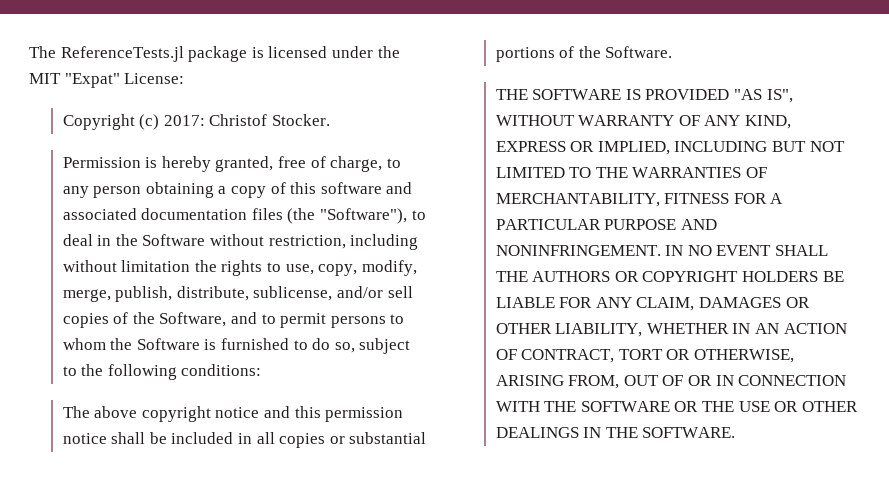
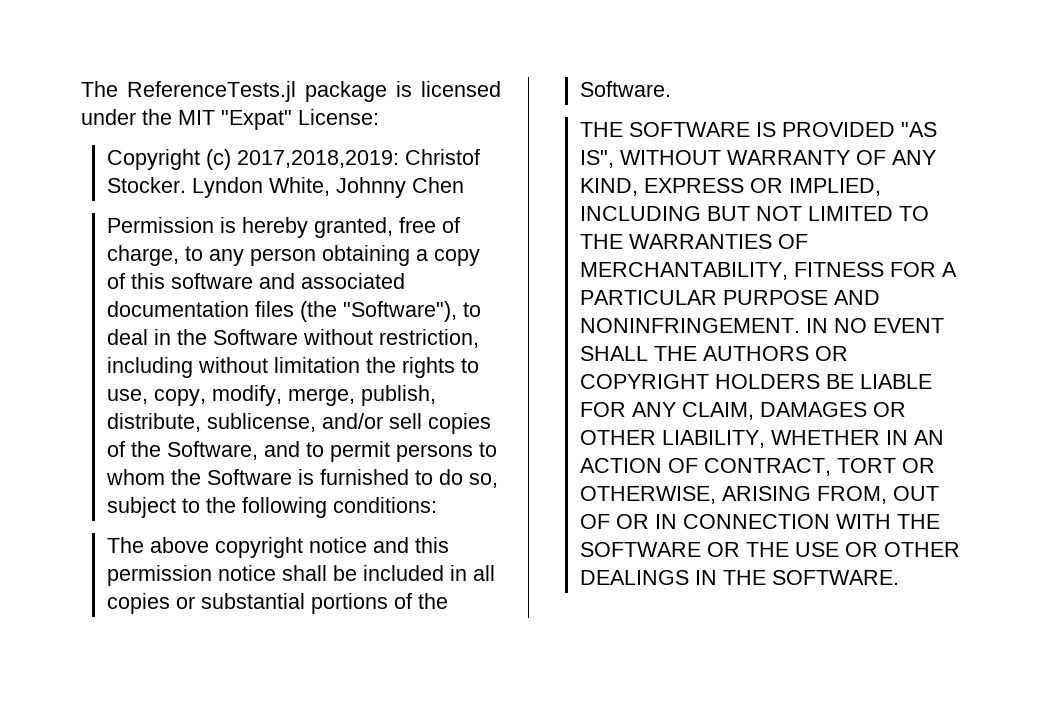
[163,115,205,126] 2017: -> [236,150,399,168] 2017,2018,2019:
(330, 120) none -> [191,177,464,198] Lyndon White, Johnny Chen

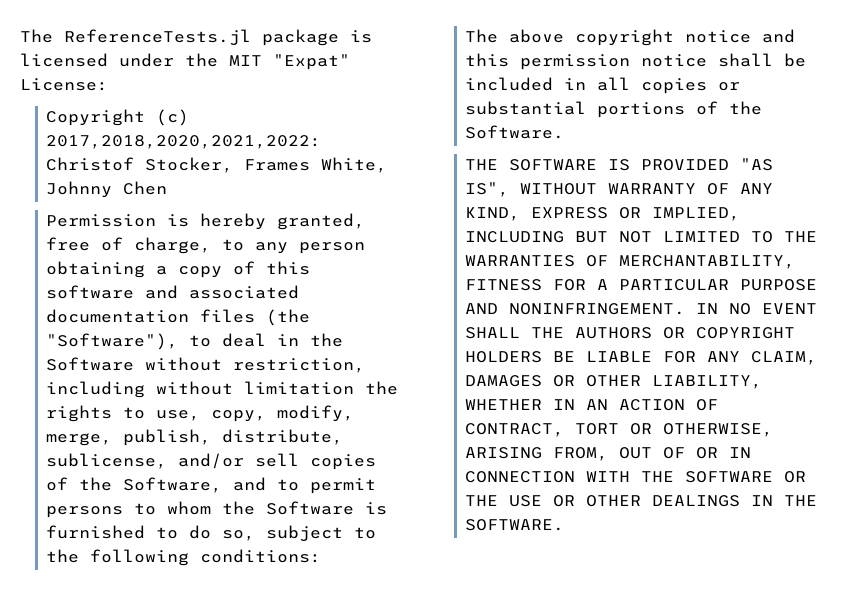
[236,149,480,168] [106,177,263,198] 2017,2018,2019: Christof Stocker. Lyndon -> [46,135,322,149] [46,157,311,173] 2017,2018,2020,2021,2022: Christof Stocker, Frames

